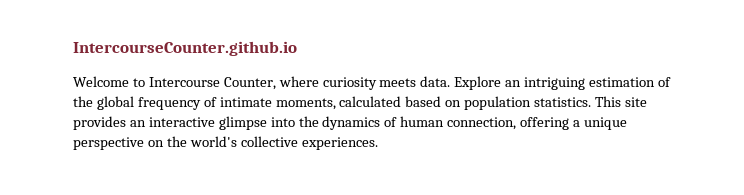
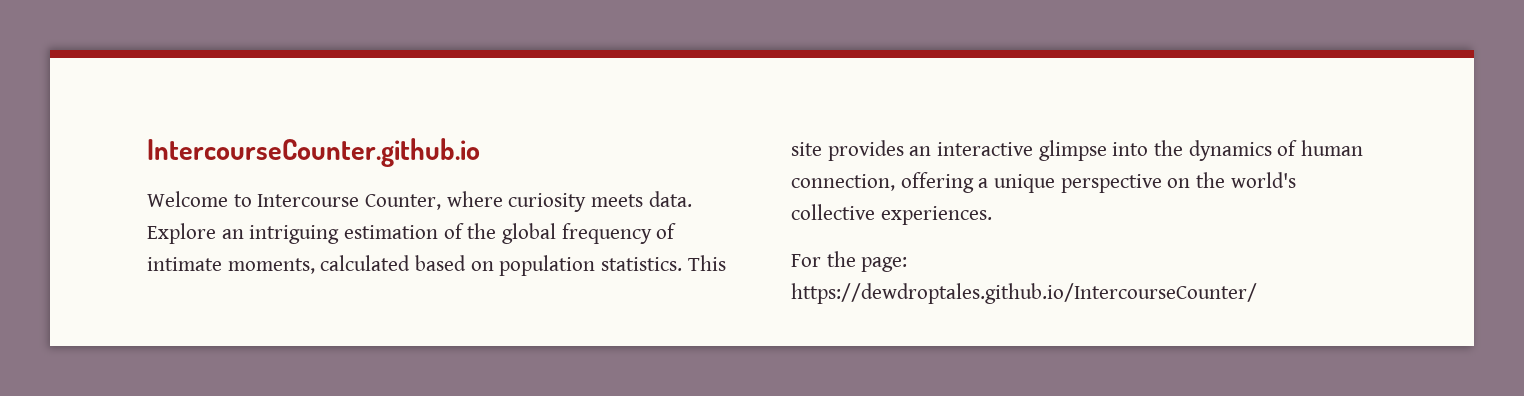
(378, 143) none -> [791,251,908,272] [791,283,1257,304] // For the page: https://dewdroptales.github.io/IntercourseCounter/

